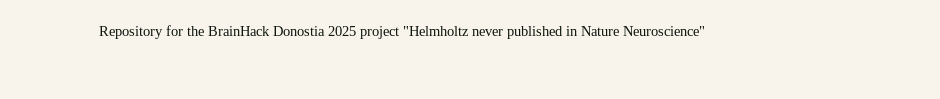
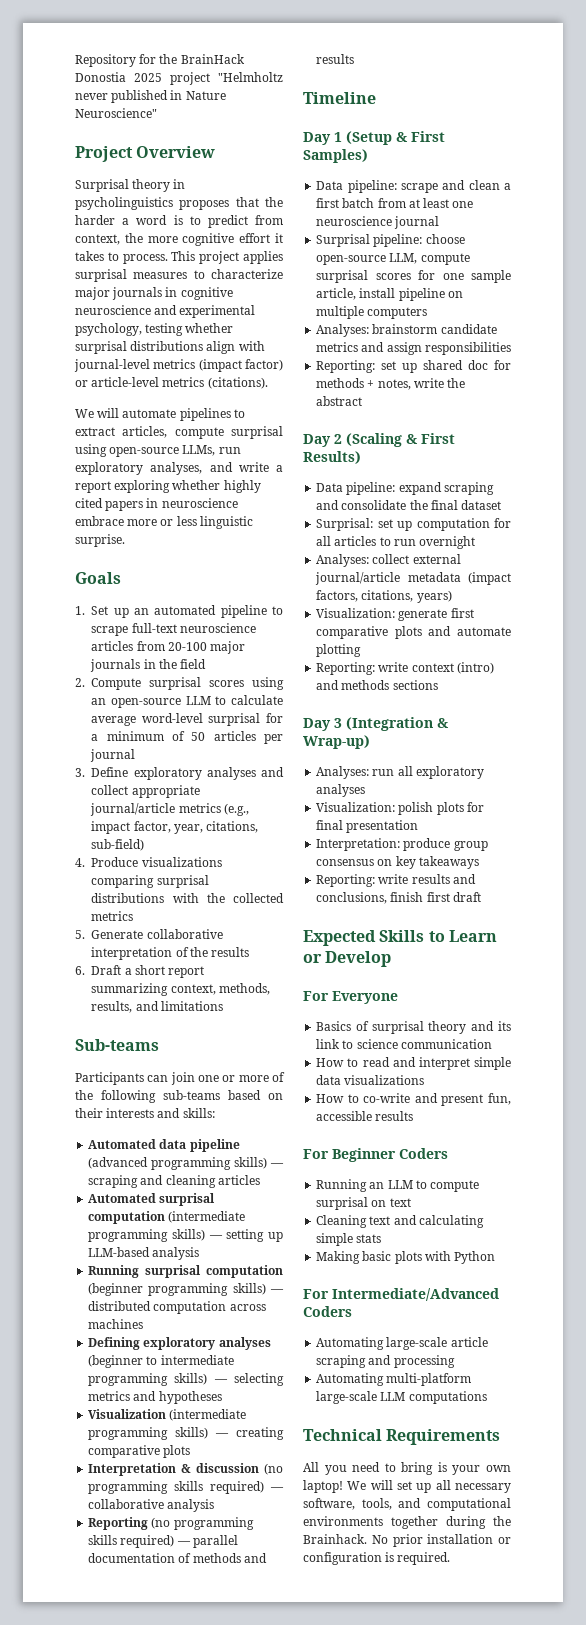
(705, 31) none -> [75,146,216,162] [75,179,186,192] [75,197,283,210] [75,215,283,228] [75,233,283,246] [75,251,283,264] [75,269,283,282] [75,287,233,300] [75,305,256,318] [75,323,234,336] [75,341,265,354] [74,359,283,372] [75,377,268,389] [75,408,245,421] [75,426,283,439] [75,444,241,457] [75,462,283,475] [75,480,261,493] [75,498,238,511] [75,516,253,529] [75,534,125,547] [75,572,121,584] [75,605,283,618] [91,623,256,636] [91,641,246,654] [90,659,207,672] [75,677,284,690] [91,695,283,708] [91,713,283,726] [91,731,283,744] [90,749,136,762] [75,767,284,780] [91,785,200,798] [90,803,249,816] [91,821,259,834] [91,839,145,851] [75,857,222,867] [91,875,209,888] [91,893,284,903] [91,911,134,921] [75,929,223,939] [91,947,250,960] [75,965,205,978] [91,983,270,996] [91,1001,223,1013] [75,1039,159,1051] [75,1072,285,1085] [75,1090,283,1103] [75,1108,215,1118] [88,1139,240,1152] [88,1157,284,1170] [88,1175,260,1188] [88,1193,216,1206] [88,1211,246,1224] [88,1229,283,1242] [88,1247,200,1260] [88,1265,283,1278] [88,1283,284,1296] [88,1301,266,1314] [88,1319,144,1329] [88,1337,271,1350] [88,1355,234,1368] [88,1373,284,1386] [88,1391,222,1404] [88,1409,247,1421] [88,1427,284,1440] [88,1445,191,1458] [88,1463,283,1476] [88,1481,284,1494] [88,1499,215,1512] [88,1517,254,1530] [88,1535,238,1548] [88,1553,267,1563] [316,54,355,64] [303,92,376,104] [303,131,445,145] [303,149,368,163] [316,180,512,193] [316,198,474,208] [316,216,440,229] [316,234,465,247] [316,253,470,265] [316,270,511,283] [316,288,463,301] [316,306,428,319] [316,324,497,337] [316,342,511,355] [316,360,511,373] [316,378,466,390] [316,396,363,406] [303,433,455,447] [303,451,361,464] [316,482,494,495] [316,500,502,510] [316,518,511,531] [316,536,476,549] [316,554,461,567] [315,572,511,585] [316,590,452,603] [316,608,474,621] [316,626,511,639] [316,644,362,657] [316,662,494,675] [316,680,438,690] [303,717,449,731] [303,735,370,749] [316,766,484,779] [316,784,366,797] [316,802,484,815] [316,820,419,833] [316,838,488,851] [316,856,479,869] [316,874,476,887] [316,892,481,904] [303,930,497,946] [303,951,392,967] [303,991,398,1004] [316,1021,511,1034] [316,1039,492,1049] [316,1057,511,1070] [316,1075,425,1085] [316,1093,511,1106] [316,1111,414,1121] [303,1148,448,1162] [316,1179,480,1192] [316,1197,411,1210] [316,1215,484,1228] [316,1233,382,1246] [316,1251,496,1264] [303,1288,499,1301] [303,1306,352,1317] [316,1337,488,1350] [316,1355,455,1368] [316,1373,472,1386] [316,1391,487,1404] [303,1429,501,1445] [303,1462,511,1475] [303,1480,511,1493] [303,1498,511,1511] [303,1516,511,1529] [303,1534,511,1547] [303,1552,451,1565] // Project Overview // Surprisal theory in psycholinguistics proposes that the harder a word is to predict from context, the more cognitive effort it takes to process. This project applies surprisal measures to characterize major journals in cognitive neuroscience and experimental psychology, testing whether surprisal distributions align with journal-level metrics (impact factor) or article-level metrics (citations). // We will automate pipelines to extract articles, compute surprisal using open-source LLMs, run exploratory analyses, and write a report exploring whether highly cited papers in neuroscience embrace more or less linguistic surprise. // Goals // 1. Set up an automated pipeline to scrape full-text neuroscience articles from 20-100 major journals in the field // 2. Compute surprisal scores using an open-source LLM to calculate average word-level surprisal for a minimum of 50 articles per journal // 3. Define exploratory analyses and collect appropriate journal/article metrics (e.g., impact factor, year, citations, sub-field) // 4. Produce visualizations comparing surprisal distributions with the collected metrics // 5. Generate collaborative interpretation of the results // 6. Draft a short report summarizing context, methods, results, and limitations // Sub-teams // Participants can join one or more of the following sub-teams based on their interests and skills: // Automated data pipeline (advanced programming skills) — scraping and cleaning articles // Automated surprisal computation (intermediate programming skills) — setting up LLM-based analysis // Running surprisal computation (beginner programming skills) — distributed computation across machines // Defining exploratory analyses (beginner to intermediate programming skills) — selecting metrics and hypotheses // Visualization (intermediate programming skills) — creating comparative plots // Interpretation & discussion (no programming skills required) — collaborative analysis // Reporting (no programming skills required) — parallel documentation of methods and results // Timeline // Day 1 (Setup & First Samples) // Data pipeline: scrape and clean a first batch from at least one neuroscience journal // Surprisal pipeline: choose open-source LLM, compute surprisal scores for one sample article, install pipeline on multiple computers // Analyses: brainstorm candidate metrics and assign responsibilities // Reporting: set up shared doc for methods + notes, write the abstract // Day 2 (Scaling & First Results) // Data pipeline: expand scraping and consolidate the final dataset // Surprisal: set up computation for all articles to run overnight // Analyses: collect external journal/article metadata (impact factors, citations, years) // Visualization: generate first comparative plots and automate plotting // Reporting: write context (intro) and methods sections // Day 3 (Integration & Wrap-up) // Analyses: run all exploratory analyses // Visualization: polish plots for final presentation // Interpretation: produce group consensus on key takeaways // Reporting: write results and conclusions, finish first draft // Expected Skills to Learn or Develop // For Everyone // Basics of surprisal theory and its link to science communication // How to read and interpret simple data visualizations // How to co-write and present fun, accessible results // For Beginner Coders // Running an LLM to compute surprisal on text // Cleaning text and calculating simple stats // Making basic plots with Python // For Intermediate/Advanced Coders // Automating large-scale article scraping and processing // Automating multi-platform large-scale LLM computations // Technical Requirements // All you need to bring is your own laptop! We will set up all necessary software, tools, and computational environments together during the Brainhack. No prior installation or configuration is required.

